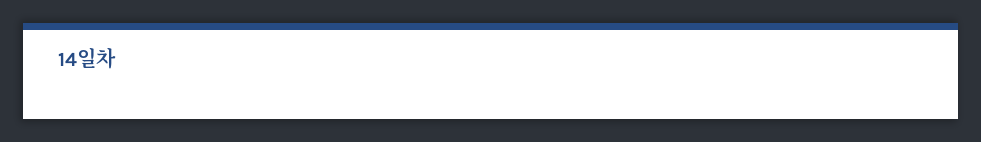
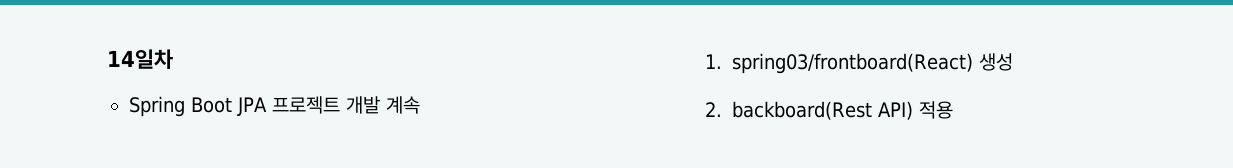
(116, 58) none -> [129,96,420,117] [705,53,1014,74] [705,101,954,120] // Spring Boot JPA 프로젝트 개발 계속 // 1. spring03/frontboard(React) 생성 // 2. backboard(Rest API) 적용

